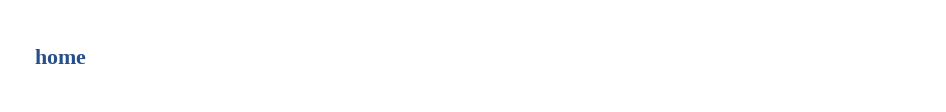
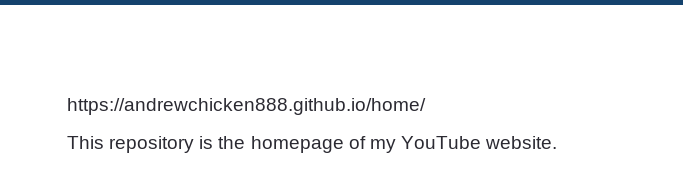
[35,49,86,64] home -> [67,98,426,115] [67,136,558,153] https://andrewchicken888.github.io/home/ // This repository is the homepage of my YouTube website.

